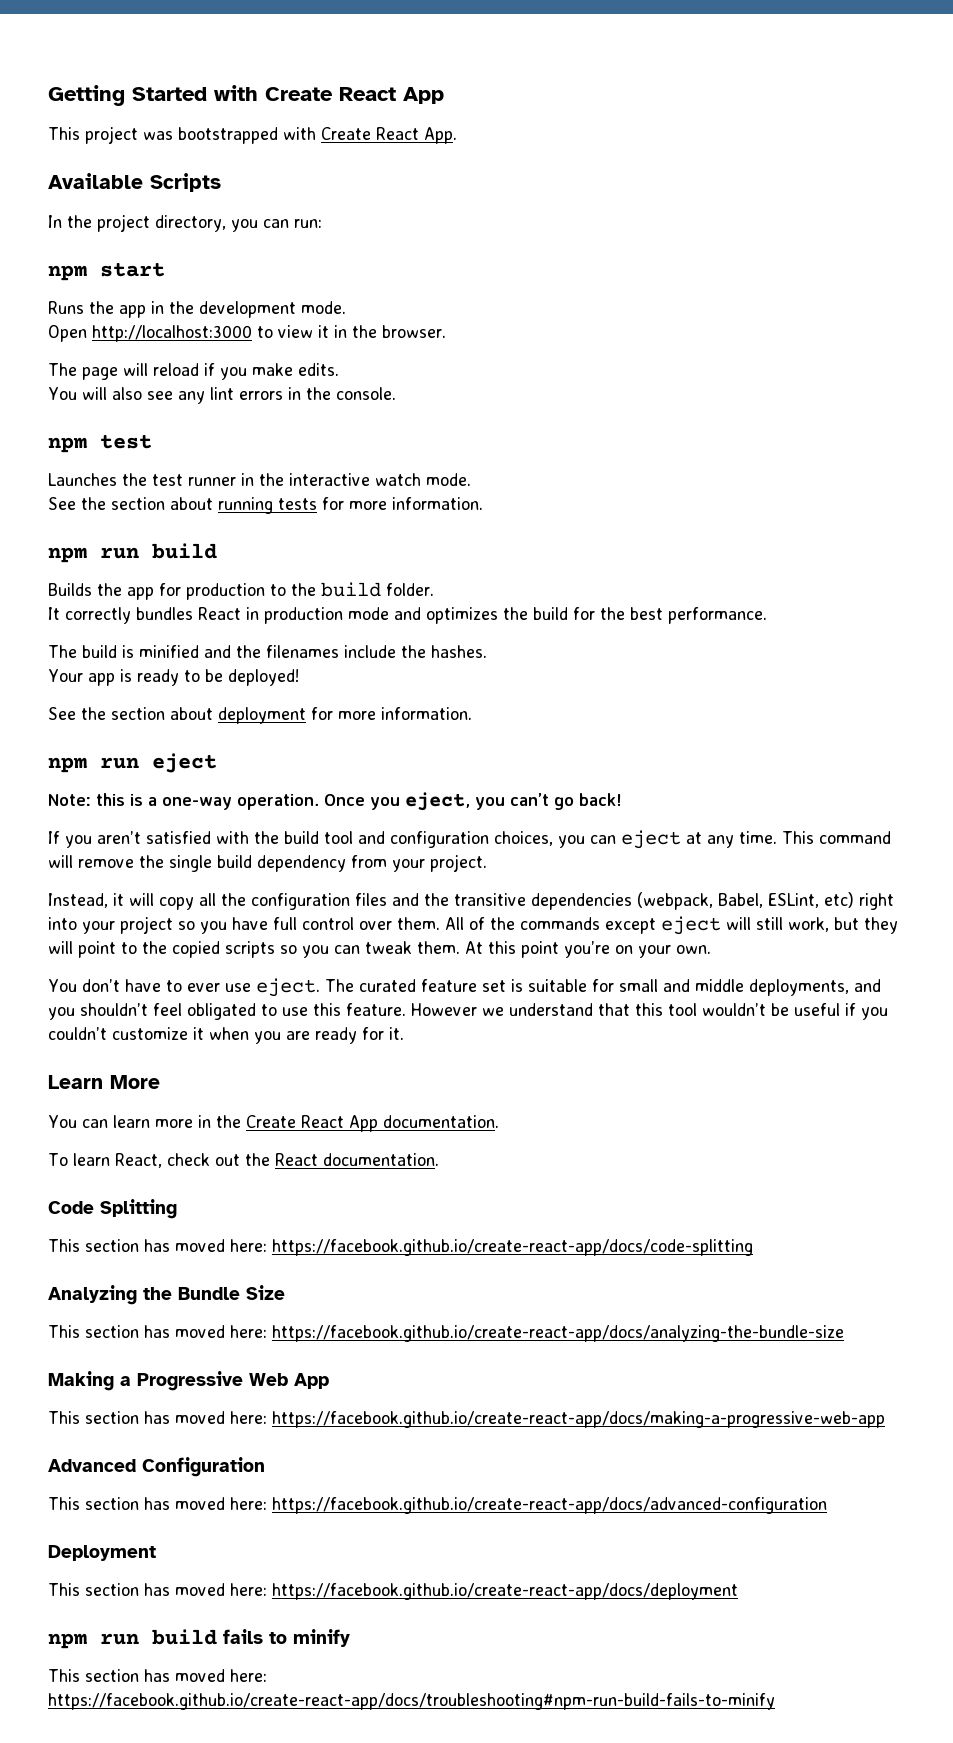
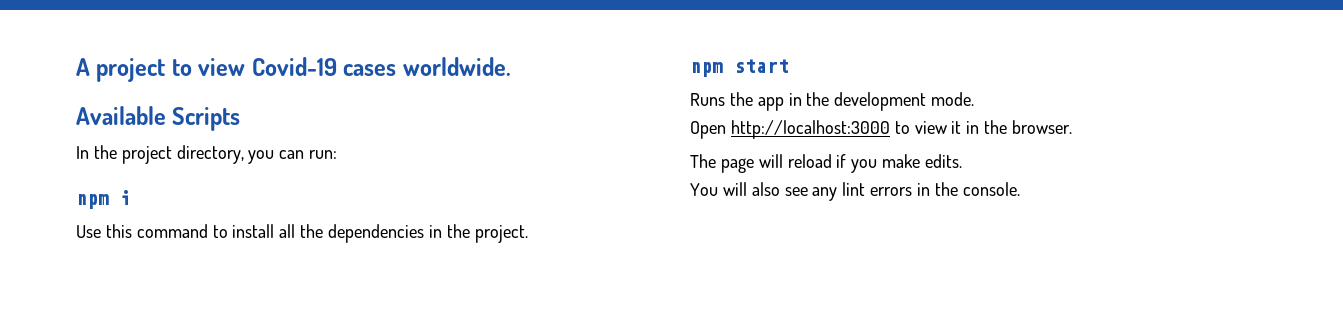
[48,85,444,106] [48,126,457,144] Getting Started with Create React App // This project was bootstrapped with Create React App. -> [76,57,511,82] A project to view Covid-19 cases worldwide.
(322, 223) none -> [76,190,131,209] [76,224,528,243] // npm i // Use this command to install all the dependencies in the project.
[48,435,152,453] [48,473,471,486] [48,497,483,514] [48,543,217,563] [48,582,434,600] [48,607,767,624] [48,645,487,658] [48,669,299,686] [48,707,472,724] [48,753,217,773] [48,792,622,811] [48,830,891,849] [48,854,487,872] [48,892,894,910] [48,916,898,935] [48,941,711,958] [48,978,881,997] [48,1003,888,1020] [48,1027,404,1044] [48,1075,160,1089] [48,1115,499,1132] [48,1153,439,1168] [48,1199,177,1219] [48,1239,753,1256] [48,1285,285,1305] [48,1325,844,1342] [48,1371,329,1391] [48,1411,885,1428] [48,1457,265,1477] [48,1497,827,1514] [48,1545,156,1561] [48,1583,738,1600] [48,1629,350,1649] [48,1669,267,1682] [48,1693,775,1710] // npm test // Launches the test runner in the interactive watch mode. // See the section about running tests for more information. // npm run build // Builds the app for production to the build folder. // It correctly bundles React in production mode and optimizes the build for the best performance. // The build is minified and the filenames include the hashes. // Your app is ready to be deployed! // See the section about deployment for more information. // npm run eject // Note: this is a one-way operation. Once you eject, you can’t go back! // If you aren’t satisfied with the build tool and configuration choices, you can eject at any time. This command will remove the single build dependency from your project. // Instead, it will copy all the configuration files and the transitive dependencies (webpack, Babel, ESLint, etc) right into your project so you have full control over them. All of the commands except eject will still work, but they will point to the copied scripts so you can tweak them. At this point you’re on your own. // You don’t have to ever use eject. The curated feature set is suitable for small and middle deployments, and you shouldn’t feel obligated to use this feature. However we understand that this tool wouldn’t be useful if you couldn’t customize it when you are ready for it. // Learn More // You can learn more in the Create React App documentation. // To learn React, check out the React documentation. // Code Splitting // This section has moved here: https://facebook.github.io/create-react-app/docs/code-splitting // Analyzing the Bundle Size // This section has moved here: https://facebook.github.io/create-react-app/docs/analyzing-the-bundle-size // Making a Progressive Web App // This section has moved here: https://facebook.github.io/create-react-app/docs/making-a-progressive-web-app // Advanced Configuration // This section has moved here: https://facebook.github.io/create-react-app/docs/advanced-configuration // Deployment // This section has moved here: https://facebook.github.io/create-react-app/docs/deployment // npm run build fails to minify // This section has moved here: https://facebook.github.io/create-react-app/docs/troubleshooting#npm-run-build-fails-to-minify -> (1020, 189) none

